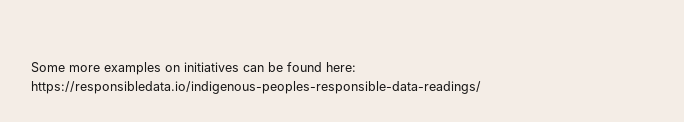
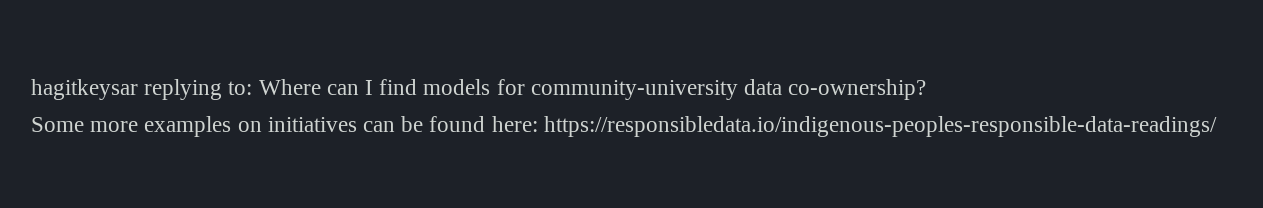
(31, 67) none -> [31,79,927,100] hagitkeysar replying to: Where can I find models for community-university data co-ownership? //

